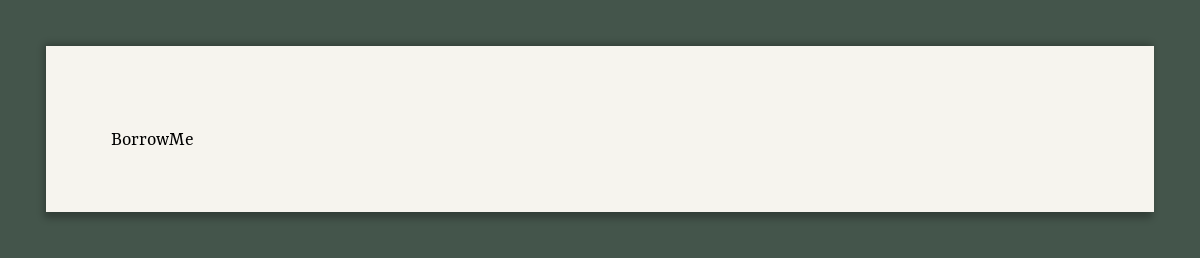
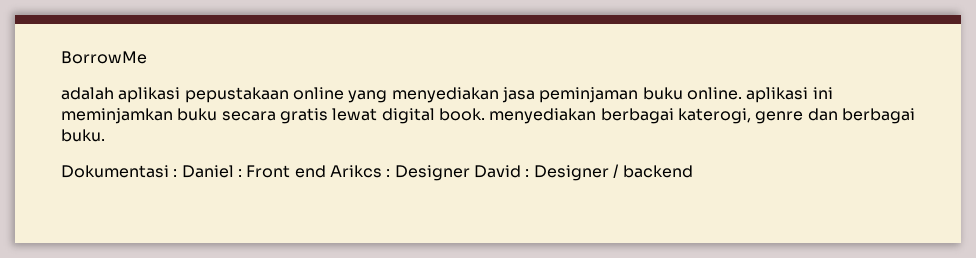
(194, 139) none -> [61,87,833,103] [61,108,915,124] [61,129,105,142] [61,164,694,181] // adalah aplikasi pepustakaan online yang menyediakan jasa peminjaman buku online. aplikasi ini meminjamkan buku secara gratis lewat digital book. menyediakan berbagai katerogi, genre dan berbagai buku. // Dokumentasi : Daniel : Front end Arikcs : Designer David : Designer / backend

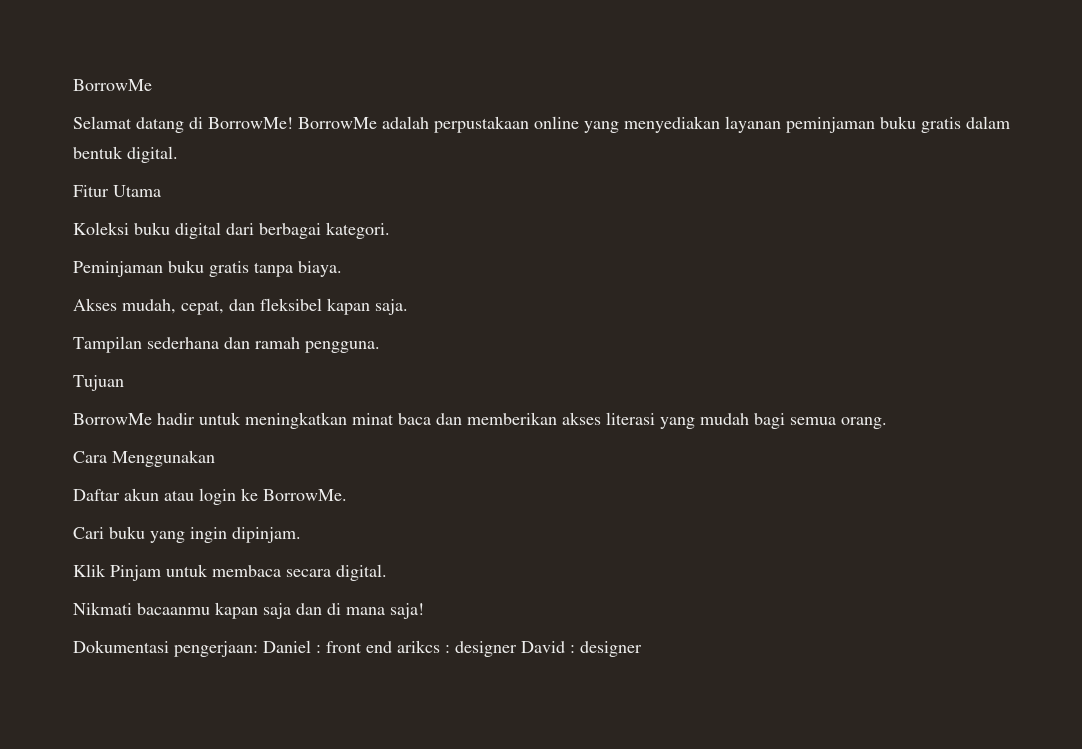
[61,87,289,103] adalah aplikasi pepustakaan -> [73,116,529,133] Selamat datang di BorrowMe! BorrowMe adalah perpustakaan
[501,87,535,103] jasa -> [725,116,781,133] layanan
[686,87,833,103] [61,108,915,124] [61,129,105,142] online. aplikasi ini meminjamkan buku secara gratis lewat digital book. menyediakan berbagai katerogi, genre dan berbagai buku. -> [921,116,1010,133] [73,146,178,163] [73,185,161,197] [73,222,390,239] [73,260,342,277] [73,298,408,315] [73,336,380,353] [73,375,124,391] [73,412,887,429] [73,450,215,467] [73,488,347,505] [73,526,301,543] [73,564,387,581] [73,602,424,619] gratis dalam bentuk digital. // Fitur Utama // Koleksi buku digital dari berbagai kategori. // Peminjaman buku gratis tanpa biaya. // Akses mudah, cepat, dan fleksibel kapan saja. // Tampilan sederhana dan ramah pengguna. // Tujuan // BorrowMe hadir untuk meningkatkan minat baca dan memberikan akses literasi yang mudah bagi semua orang. // Cara Menggunakan // Daftar akun atau login ke BorrowMe. // Cari buku yang ingin dipinjam. // Klik Pinjam untuk membaca secara digital. // Nikmati bacaanmu kapan saja dan di mana saja!
[173,169,178,177] : -> [174,641,258,657] pengerjaan:
[246,164,694,181] Front end Arikcs : Designer David : Designer / backend -> [326,640,642,657] front end arikcs : designer David : designer

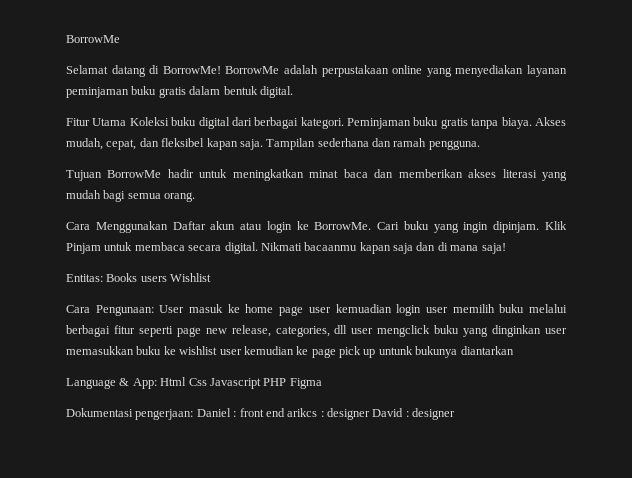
(161, 191) // -> (127, 122) none
(390, 230) // -> (344, 123) none
(342, 269) // -> (532, 123) none
(408, 307) // -> (263, 144) none
(124, 383) // -> (102, 175) none
(215, 458) // -> (168, 227) none
(347, 495) // -> (372, 226) none
(301, 535) // -> (540, 227) none
(387, 572) // -> (258, 248) none
(424, 611) none -> [66,273,212,282] [66,304,567,316] [66,325,567,337] [66,346,514,358] [66,377,322,389] // Entitas: Books users Wishlist // Cara Pengunaan: User masuk ke home page user kemuadian login user memilih buku melalui berbagai fitur seperti page new release, categories, dll user mengclick buku yang dinginkan user memasukkan buku ke wishlist user kemudian ke page pick up untunk bukunya diantarkan // Language & App: Html Css Javascript PHP Figma

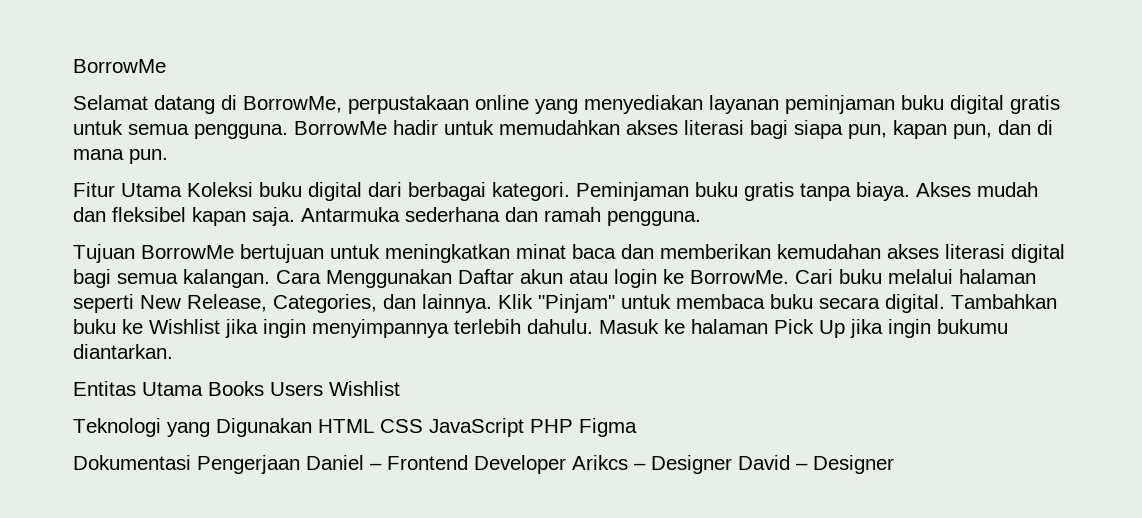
[162,65,318,74] BorrowMe! BorrowMe adalah -> [243,96,342,113] BorrowMe,
[158,86,293,98] gratis dalam bentuk digital. -> [950,95,1060,114] [73,120,1053,139] [73,149,168,164] digital gratis untuk semua pengguna. BorrowMe hadir untuk memudahkan akses literasi bagi siapa pun, kapan pun, dan di mana pun.
[66,138,137,150] mudah, cepat, -> [977,182,1038,197] mudah
[266,138,316,150] Tampilan -> [301,207,400,222] Antarmuka
[167,169,194,178] hadir -> [240,244,324,263] bertujuan
[468,169,567,181] [66,190,101,199] akses literasi yang mudah -> [777,244,1065,263] kemudahan akses literasi digital
[164,192,196,202] orang. // -> [183,269,270,288] kalangan.
[433,221,567,233] [66,243,101,254] yang ingin dipinjam. Klik Pinjam -> [888,269,1036,284] [73,294,615,313] melalui halaman seperti New Release, Categories, dan lainnya. Klik "Pinjam"
(185, 246) none -> [770,294,813,309] buku
[260,242,506,254] [66,273,212,282] [66,304,567,316] [66,325,567,337] [66,346,514,358] [66,377,322,389] [66,408,456,420] Nikmati bacaanmu kapan saja dan di mana saja! // Entitas: Books users Wishlist // Cara Pengunaan: User masuk ke home page user kemuadian login user memilih buku melalui berbagai fitur seperti page new release, categories, dll user mengclick buku yang dinginkan user memasukkan buku ke wishlist user kemudian ke page pick up untunk bukunya diantarkan // Language & App: Html Css Javascript PHP Figma // Dokumentasi pengerjaan: Daniel : front end arikcs : designer David : designer -> [951,294,1057,309] [73,319,1008,338] [73,344,173,359] [73,381,400,396] [73,418,637,437] [73,455,894,474] Tambahkan buku ke Wishlist jika ingin menyimpannya terlebih dahulu. Masuk ke halaman Pick Up jika ingin bukumu diantarkan. // Entitas Utama Books Users Wishlist // Teknologi yang Digunakan HTML CSS JavaScript PHP Figma // Dokumentasi Pengerjaan Daniel – Frontend Developer Arikcs – Designer David – Designer

